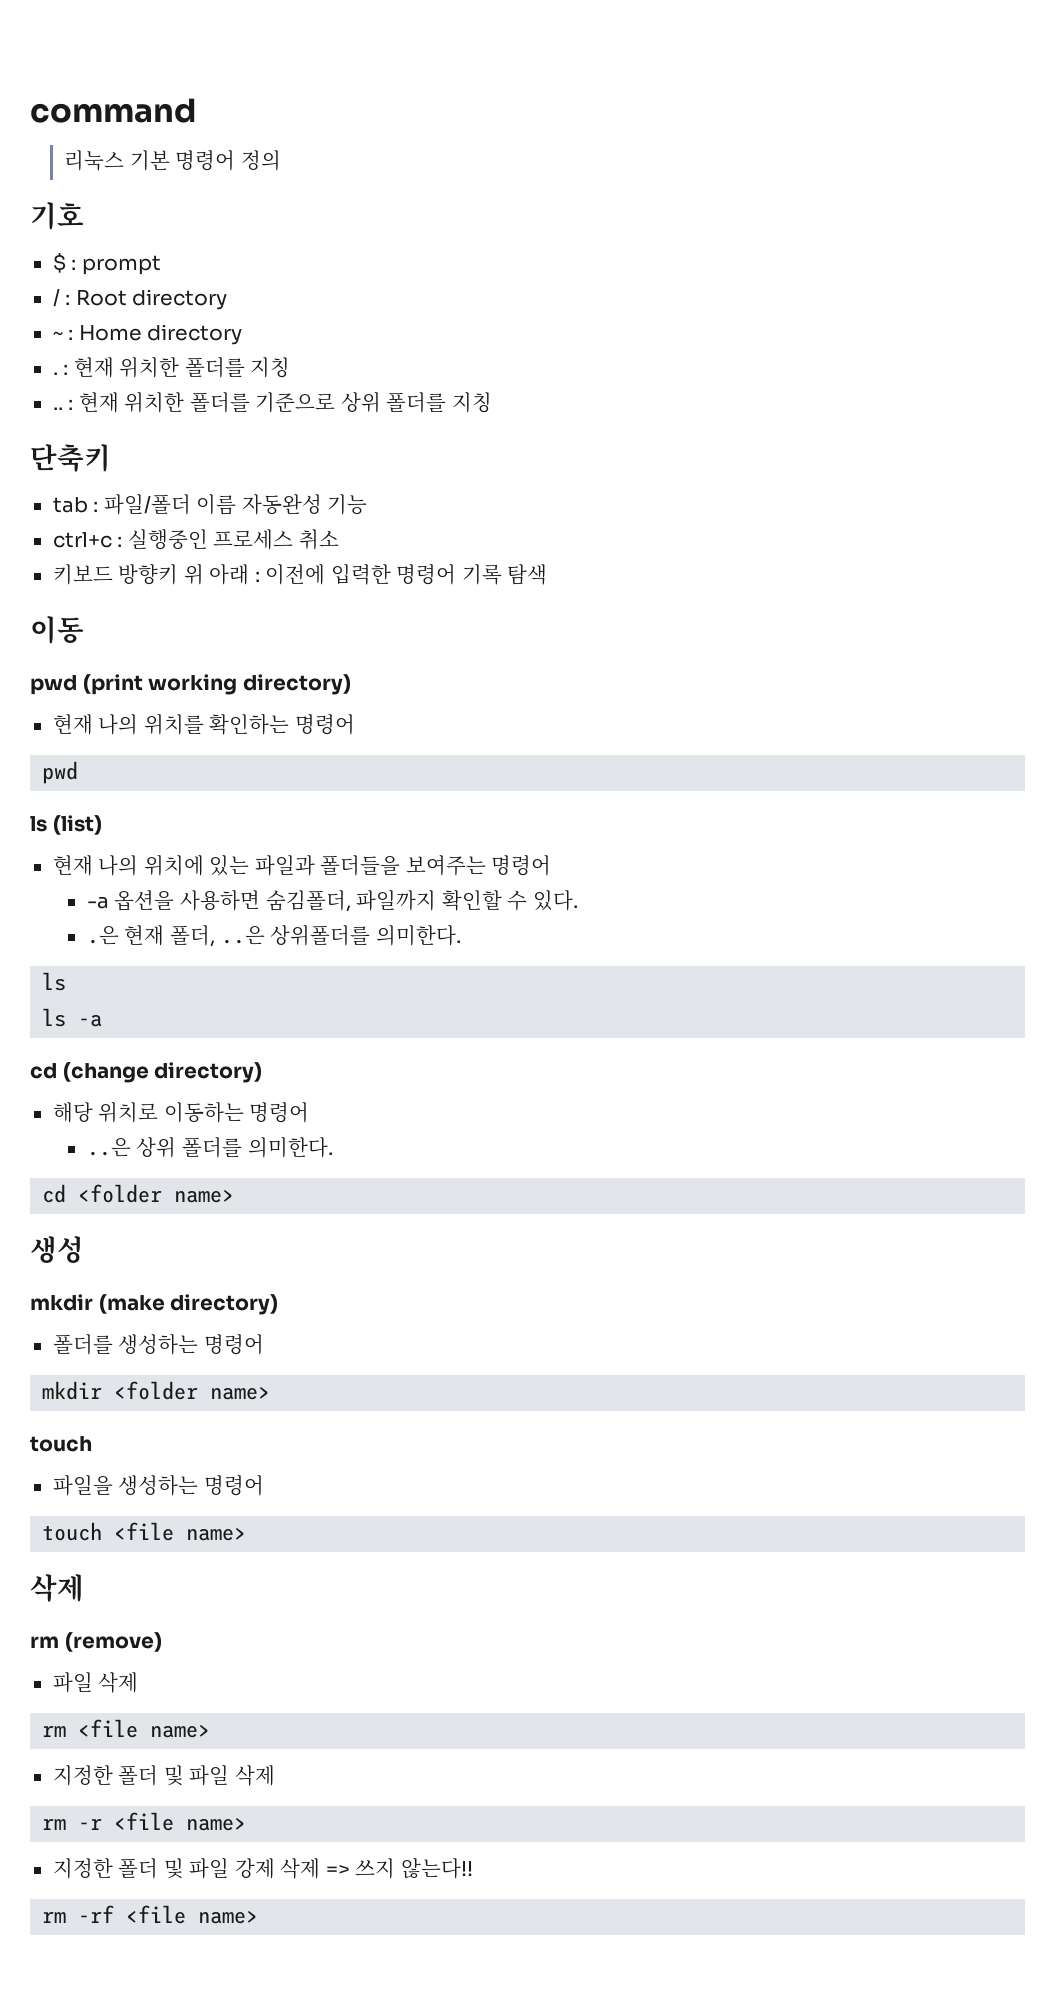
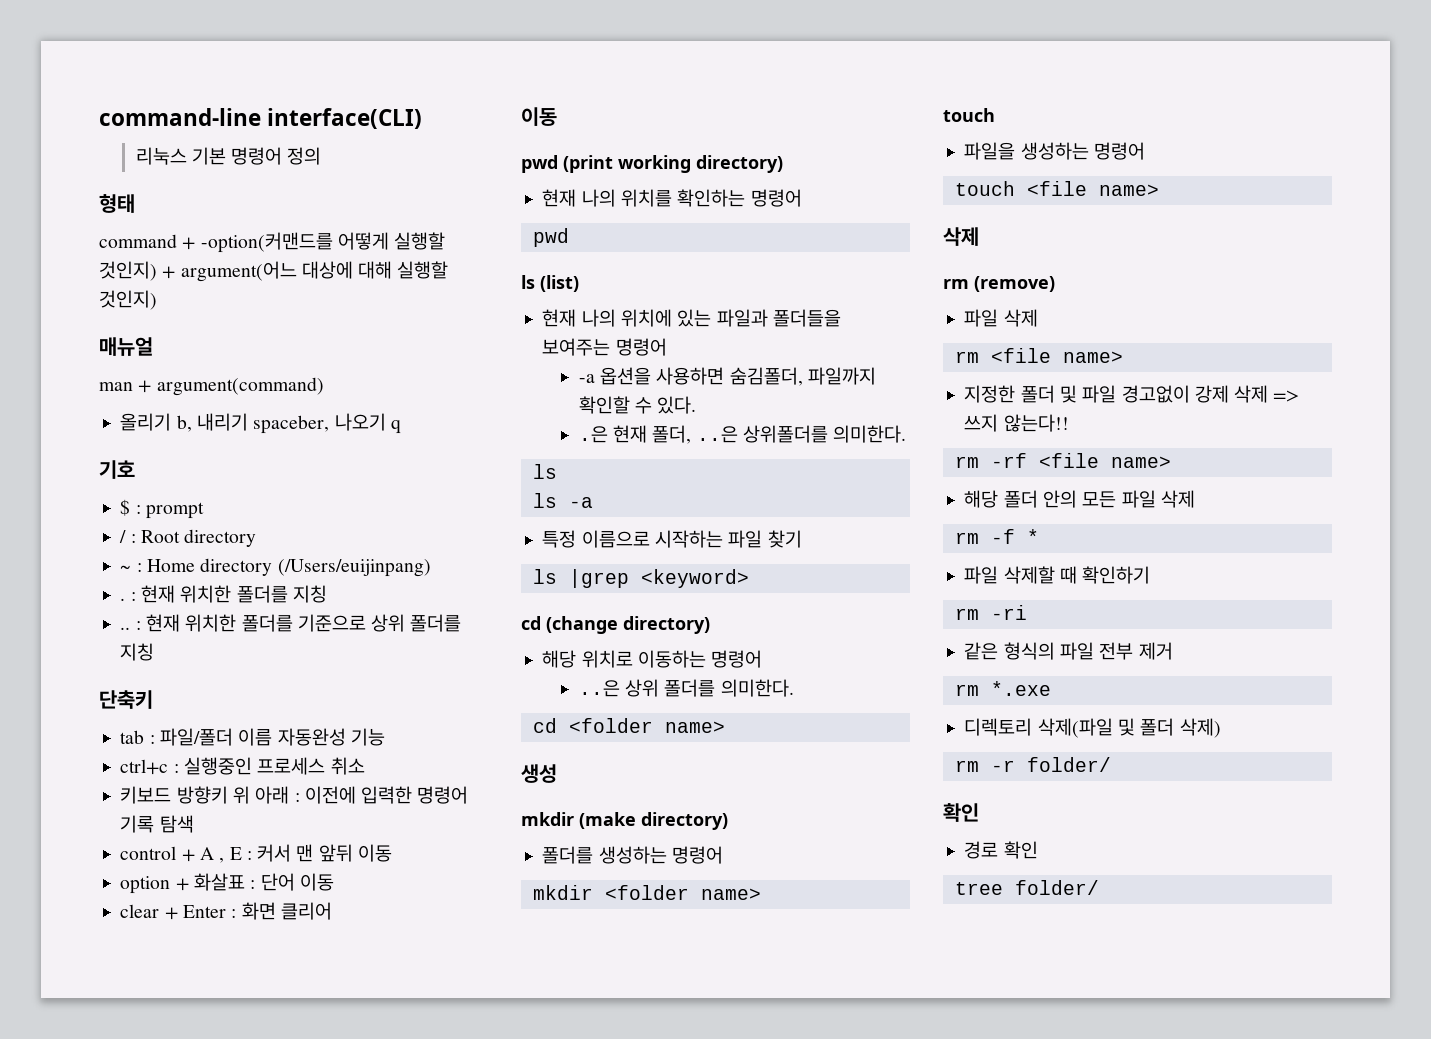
[30,98,197,123] command -> [99,108,423,129] command-line interface(CLI)
(281, 160) none -> [99,194,135,213] [99,232,446,253] [99,261,449,282] [99,290,157,310] [99,337,153,356] [99,377,324,396] [120,413,401,434] // 형태 // command + -option(커맨드를 어떻게 실행할 것인지) + argument(어느 대상에 대해 실행할 것인지) // 매뉴얼 // man + argument(command) // 올리기 b, 내리기 spaceber, 나오기 q
(243, 334) none -> [277,559,431,577] (/Users/euijinpang)
(548, 574) none -> [120,844,392,863] [120,873,334,894] [120,902,332,920] // control + A , E : 커서 맨 앞뒤 이동 // option + 화살표 : 단어 이동 // clear + Enter : 화면 클리어
(103, 1020) none -> [542,530,802,548] [532,569,749,588] // 특정 이름으로 시작하는 파일 찾기 // ls |grep <keyword>
[234,1765,275,1786] [42,1812,247,1831] [52,1858,230,1879] 삭제 // rm -r <file name> // 지정한 폴더 및 파일 -> [1121,385,1190,403] 경고없이
(259, 1917) none -> [964,490,1195,508] [954,529,1039,544] [964,566,1151,584] [954,605,1027,620] [964,642,1173,660] [954,681,1051,696] [964,718,1221,738] [954,757,1111,772] [943,803,979,822] [964,841,1038,859] [954,880,1099,895] // 해당 폴더 안의 모든 파일 삭제 // rm -f * // 파일 삭제할 때 확인하기 // rm -ri // 같은 형식의 파일 전부 제거 // rm *.exe // 디렉토리 삭제(파일 및 폴더 삭제) // rm -r folder/ // 확인 // 경로 확인 // tree folder/

